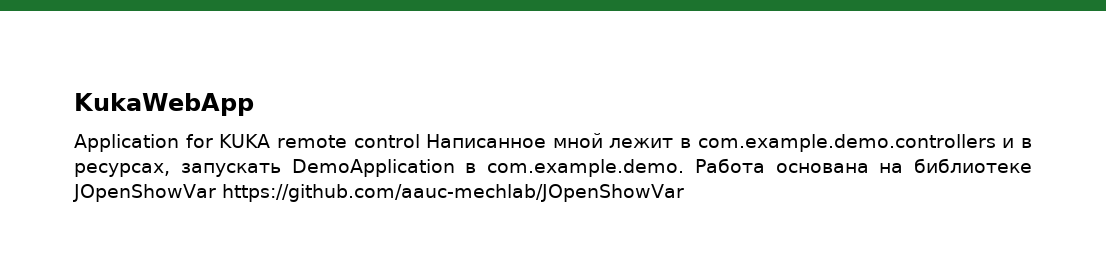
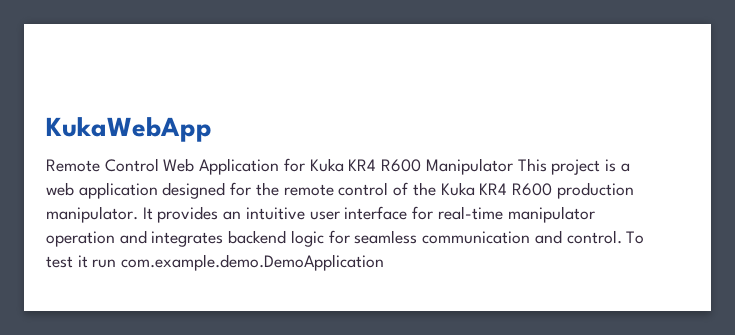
[74,133,1032,152] [74,158,1032,177] [73,184,684,202] Application for KUKA remote control Написанное мной лежит в com.example.demo.controllers и в ресурсах, запускать DemoApplication в com.example.demo. Работа основана на библиотеке JOpenShowVar https://github.com/aauc-mechlab/JOpenShowVar -> [46,158,630,175] [46,182,634,199] [46,206,595,223] [46,230,645,247] [46,254,385,271] Remote Control Web Application for Kuka KR4 R600 Manipulator This project is a web application designed for the remote control of the Kuka KR4 R600 production manipulator. It provides an intuitive user interface for real-time manipulator operation and integrates backend logic for seamless communication and control. To test it run com.example.demo.DemoApplication

